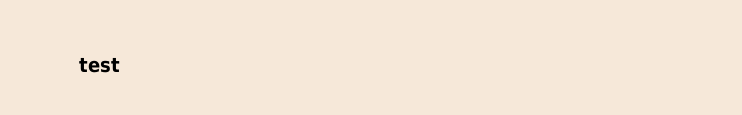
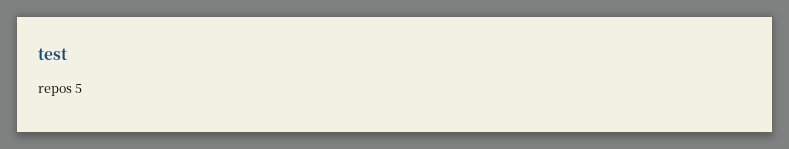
(120, 65) none -> [38,84,83,96] // repos 5

